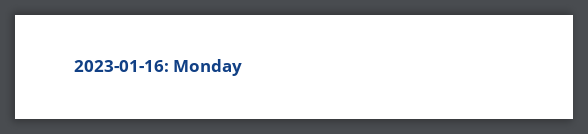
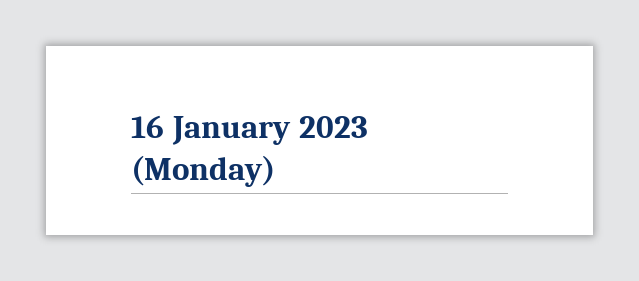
[74,59,243,76] 2023-01-16: Monday -> [131,115,368,145] [131,155,275,187] 16 January 2023 (Monday)

